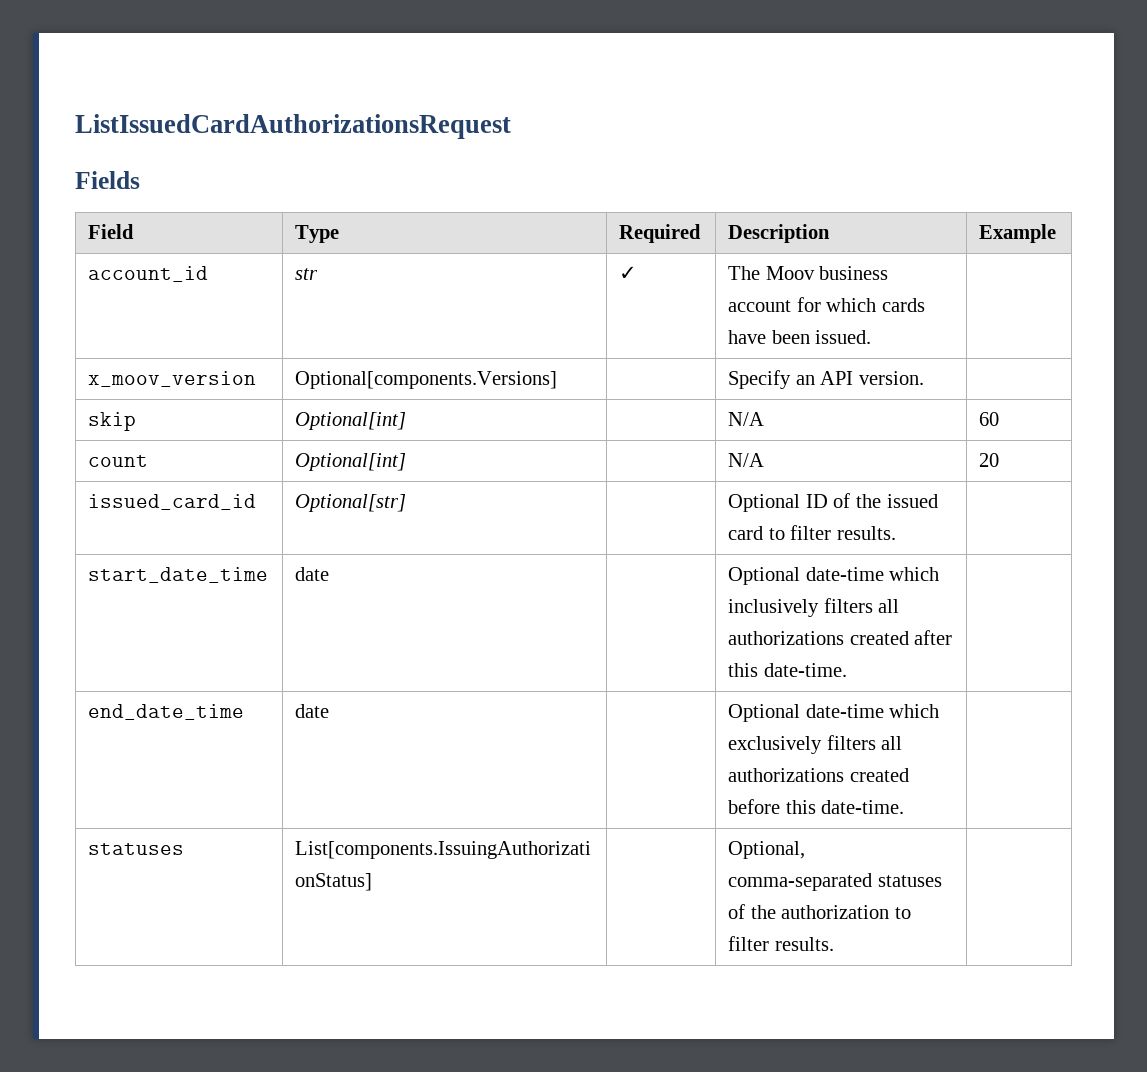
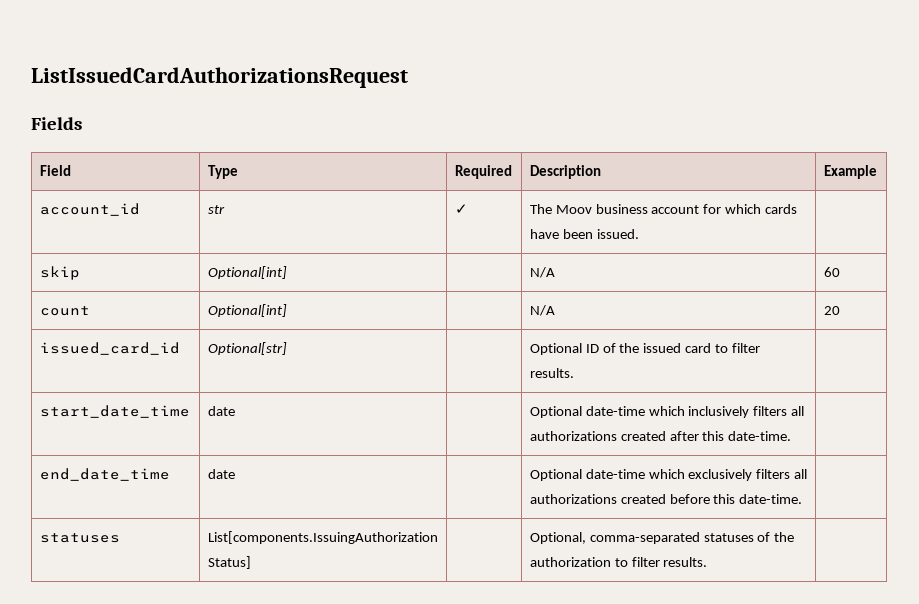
[88,371,257,387] [295,371,558,389] [728,370,924,389] // x_moov_version | Optional[components.Versions] | | Specify an API version. | -> (639, 234) none

